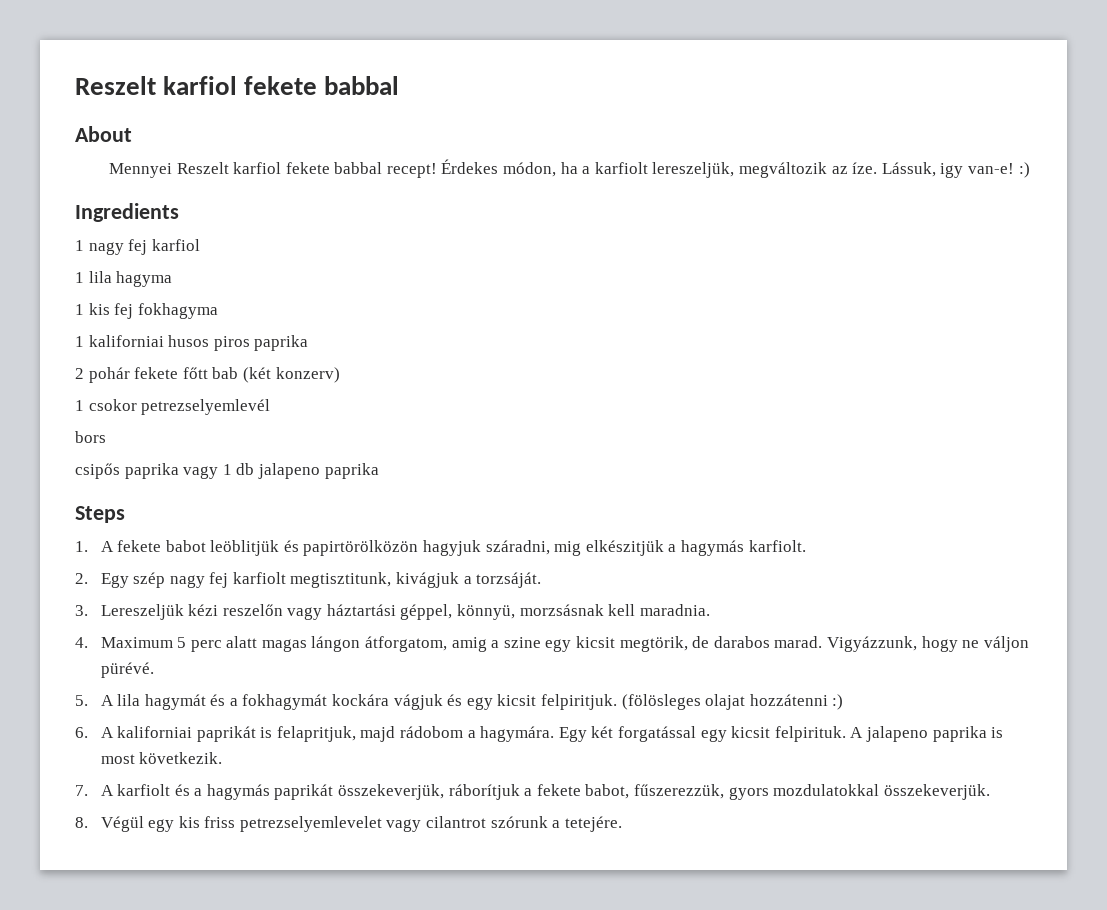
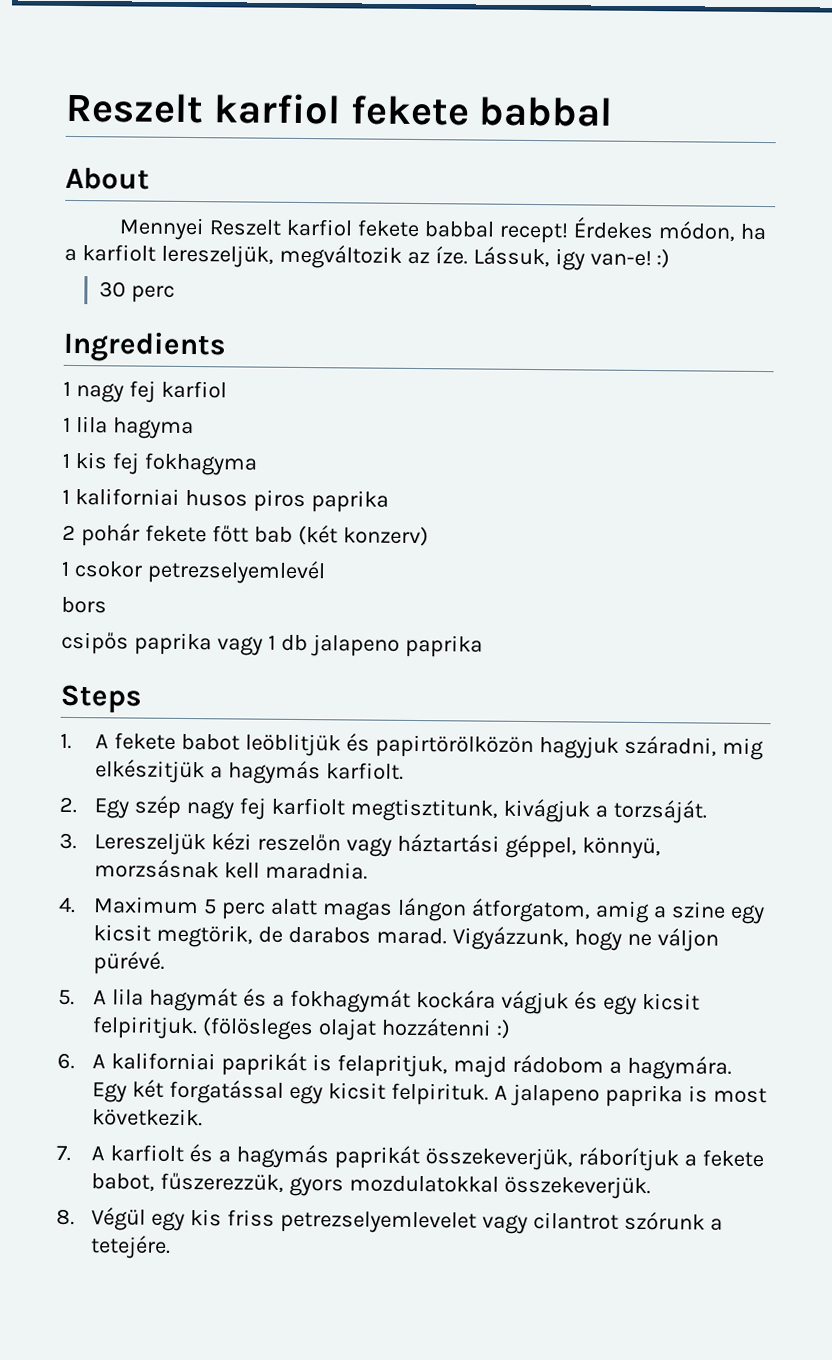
(1030, 170) none -> [99,281,176,303] // 30 perc

